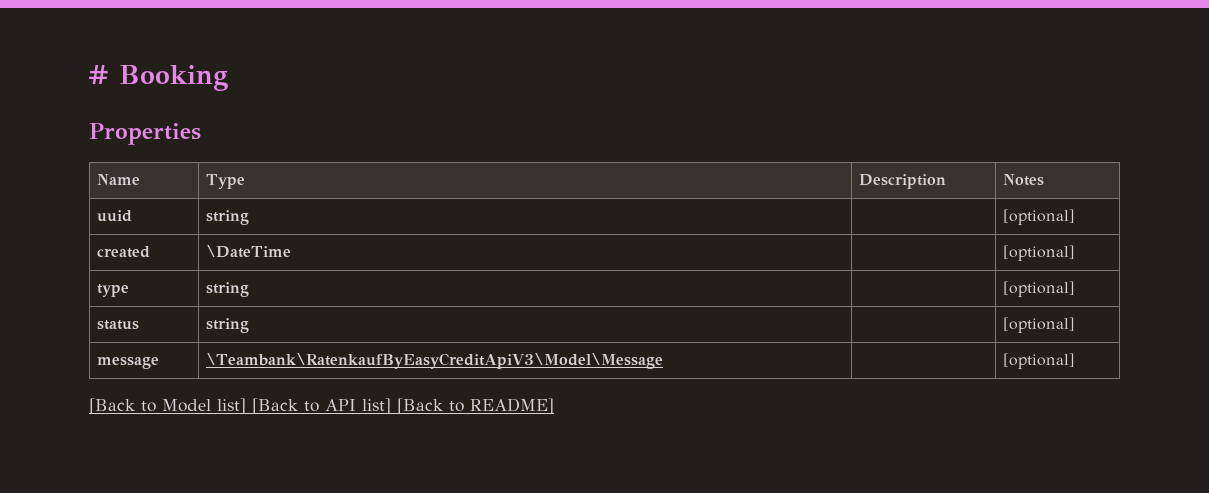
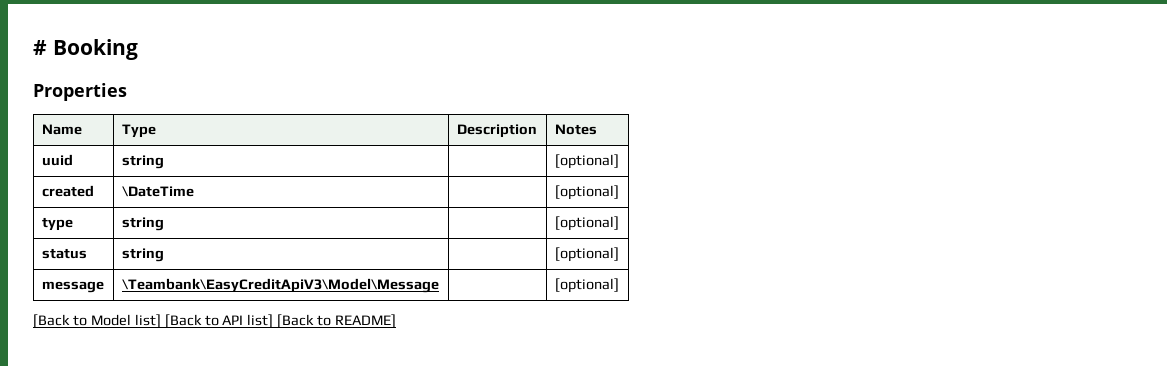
[206,353,664,369] \Teambank\RatenkaufByEasyCreditApiV3\Model\Message -> [121,278,439,293] \Teambank\EasyCreditApiV3\Model\Message

